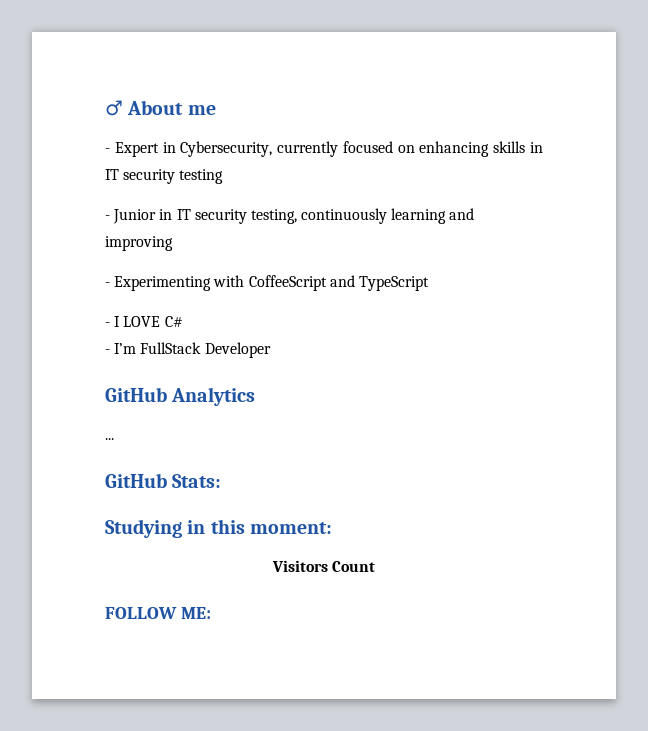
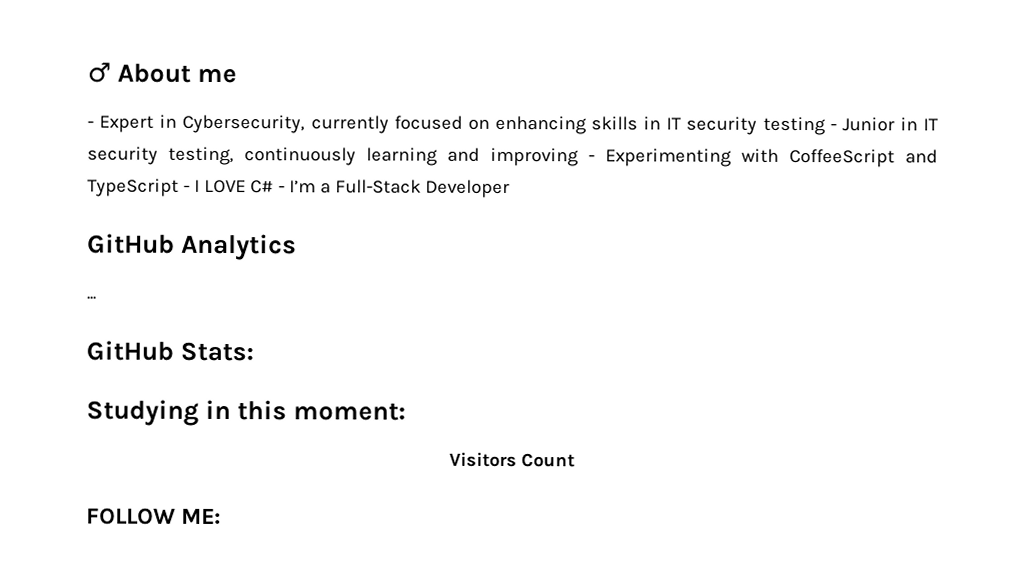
(224, 176) // -> (826, 126) none
(173, 243) // -> (579, 157) none
(429, 283) // -> (179, 187) none
(183, 321) // -> (274, 187) none
[140,342,202,354] FullStack -> [319,179,421,194] a Full-Stack

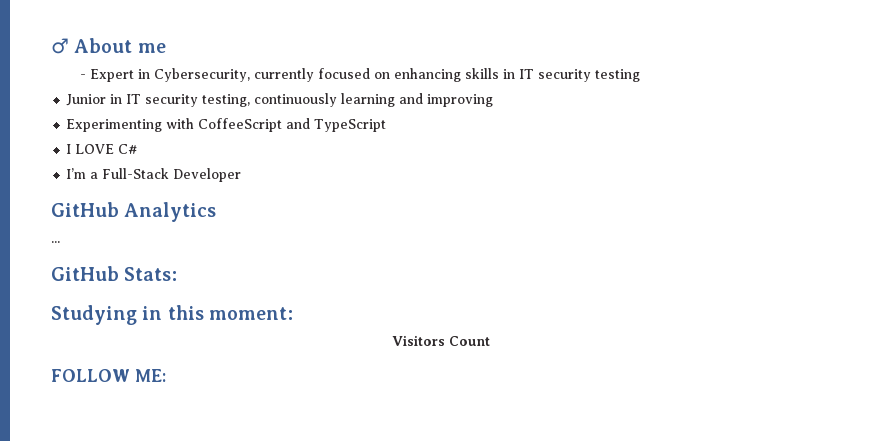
[829,124,837,131] - -> (641, 75) //
[588,155,595,162] - -> (494, 100) //
[182,185,190,192] - -> (387, 125) //
[277,186,285,193] - -> (138, 149) //

